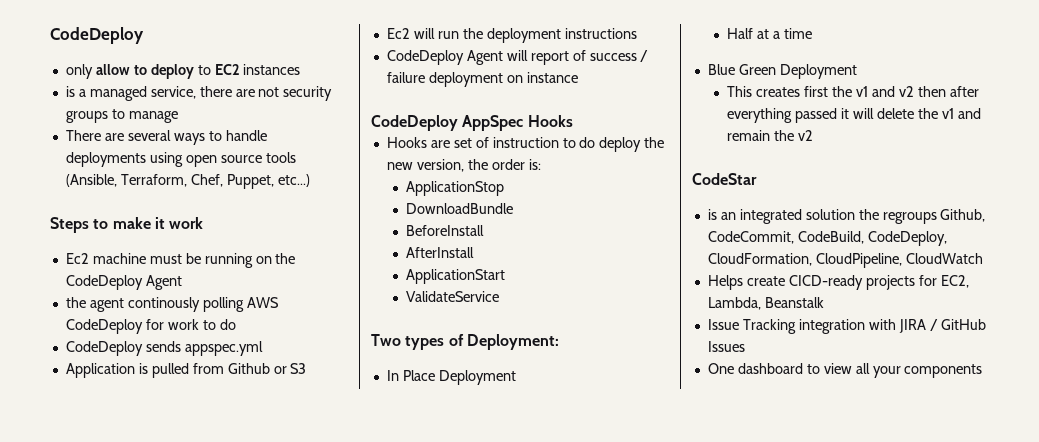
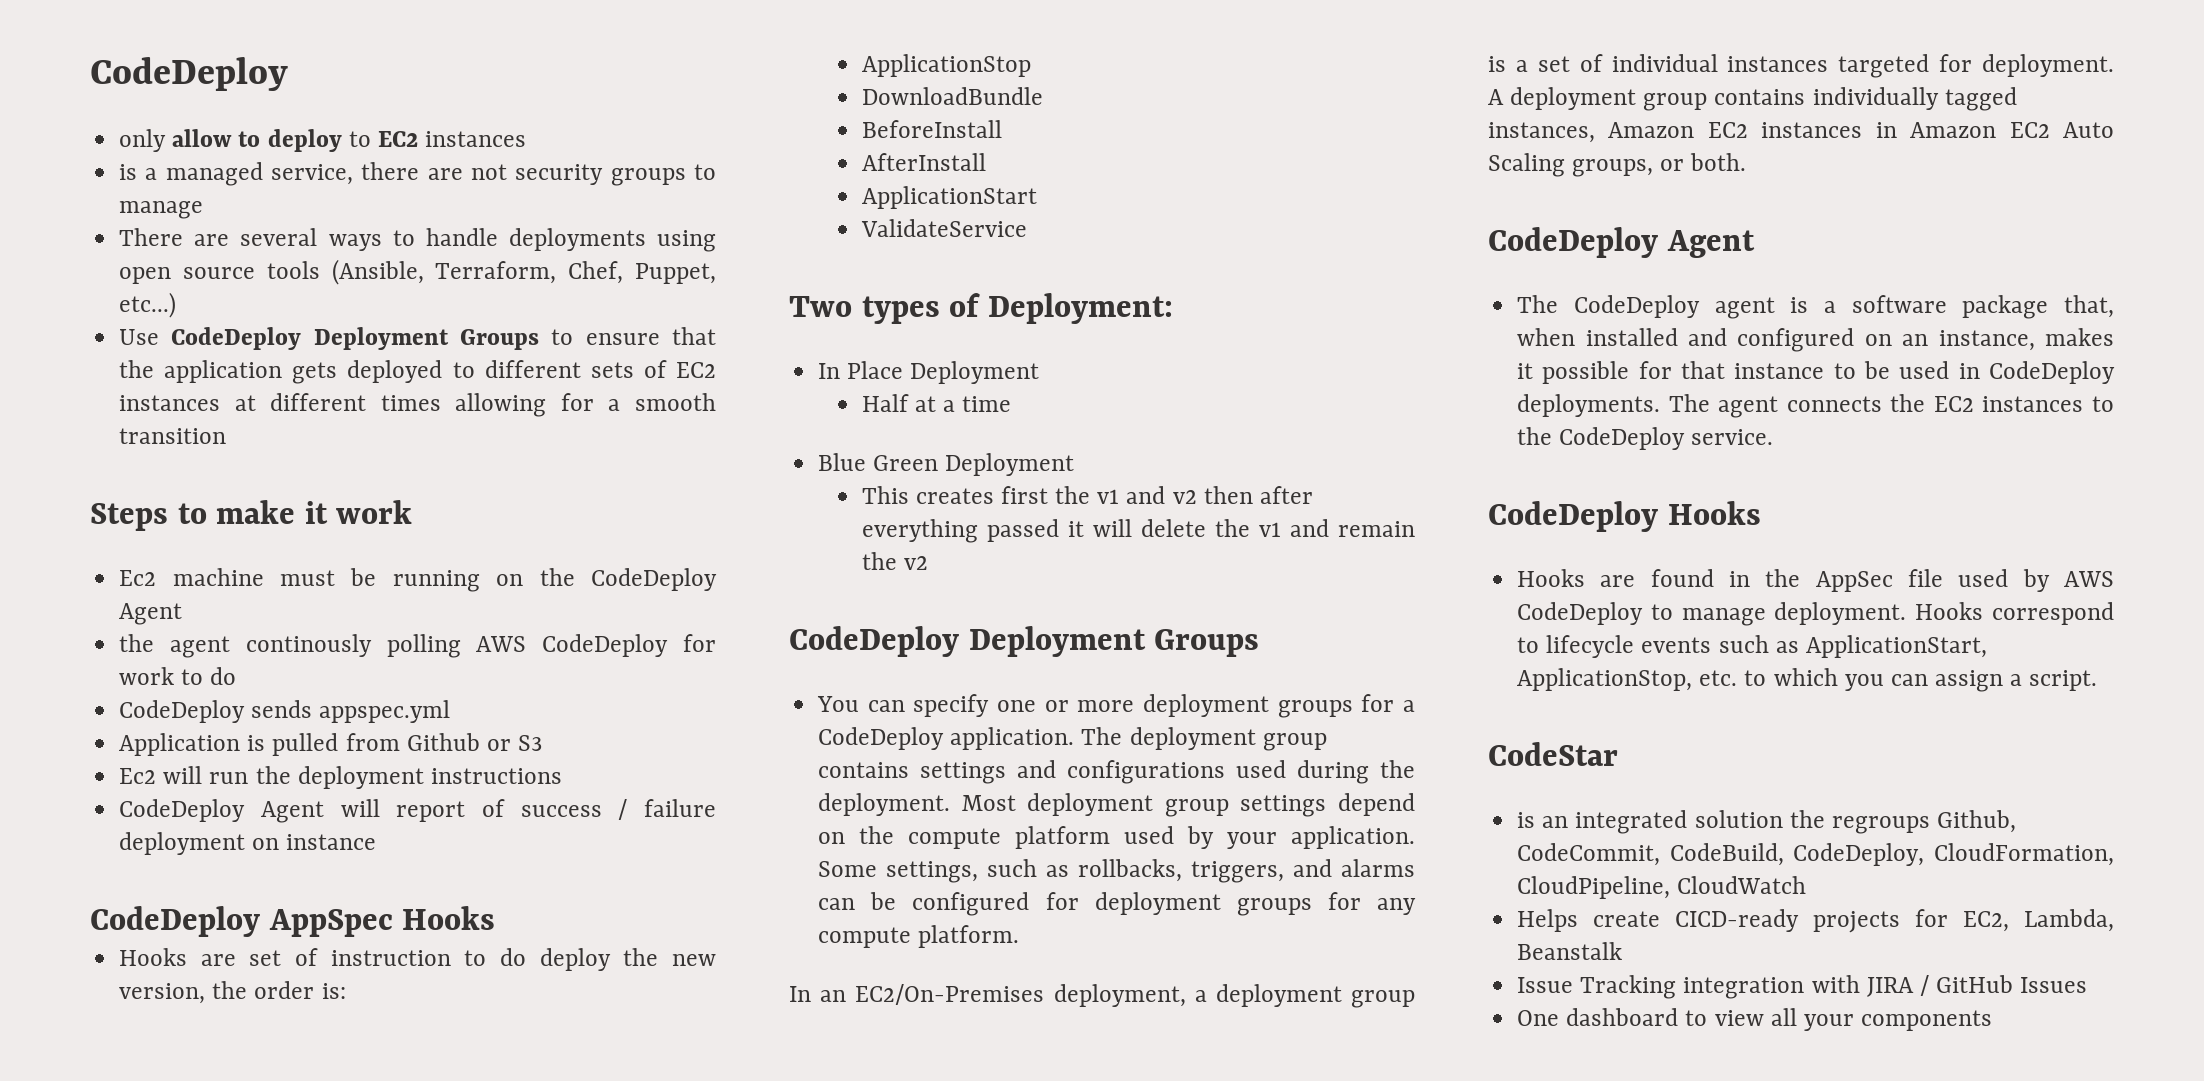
(310, 180) none -> [119,327,716,350] [119,360,716,384] [119,393,716,417] [119,428,227,444] // Use CodeDeploy Deployment Groups to ensure that the application gets deployed to different sets of EC2 instances at different times allowing for a smooth transition
(814, 135) none -> [789,626,1260,657] [817,694,1415,718] [818,727,1327,751] [818,760,1415,784] [818,793,1415,817] [818,826,1415,849] [818,859,1415,883] [818,892,1416,916] [818,925,1020,948] [789,984,1415,1008] [1488,54,2114,78] [1488,87,2017,111] [1488,122,2114,143] [1488,153,1747,177] [1488,227,1755,258] [1517,295,2114,319] [1517,328,2114,352] [1517,361,2115,384] [1517,394,2114,418] [1517,427,1774,450] [1488,501,1761,532] [1517,569,2114,592] [1517,602,2114,626] [1517,635,1987,658] [1517,668,2098,692] // CodeDeploy Deployment Groups // You can specify one or more deployment groups for a CodeDeploy application. The deployment group contains settings and configurations used during the deployment. Most deployment group settings depend on the compute platform used by your application. Some settings, such as rollbacks, triggers, and alarms can be configured for deployment groups for any compute platform. // In an EC2/On-Premises deployment, a deployment group is a set of individual instances targeted for deployment. A deployment group contains individually tagged instances, Amazon EC2 instances in Amazon EC2 Auto Scaling groups, or both. // CodeDeploy Agent // The CodeDeploy agent is a software package that, when installed and configured on an instance, makes it possible for that instance to be used in CodeDeploy deployments. The agent connects the EC2 instances to the CodeDeploy service. // CodeDeploy Hooks // Hooks are found in the AppSec file used by AWS CodeDeploy to manage deployment. Hooks correspond to lifecycle events such as ApplicationStart, ApplicationStop, etc. to which you can assign a script.

